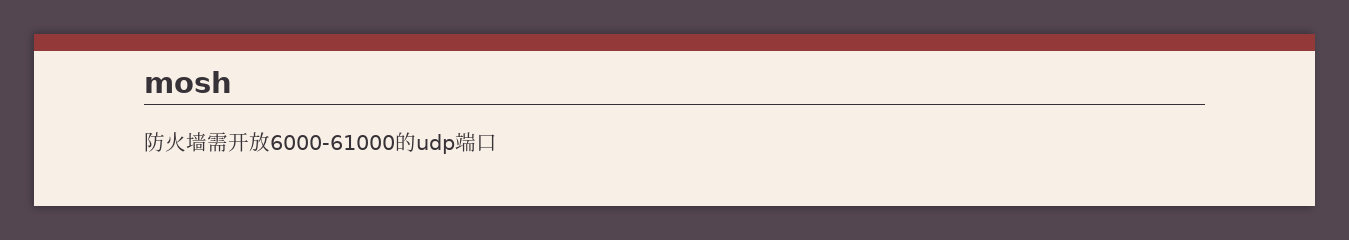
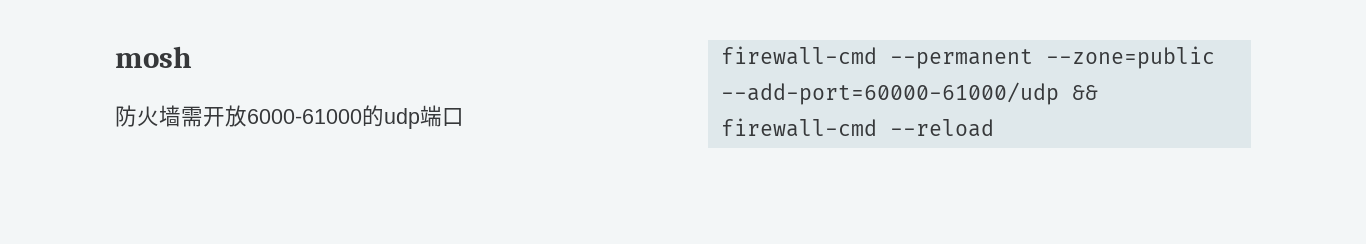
(497, 143) none -> [720,46,1215,69] [720,82,1098,105] [720,118,994,137] // firewall-cmd --permanent --zone=public --add-port=60000-61000/udp && firewall-cmd --reload

